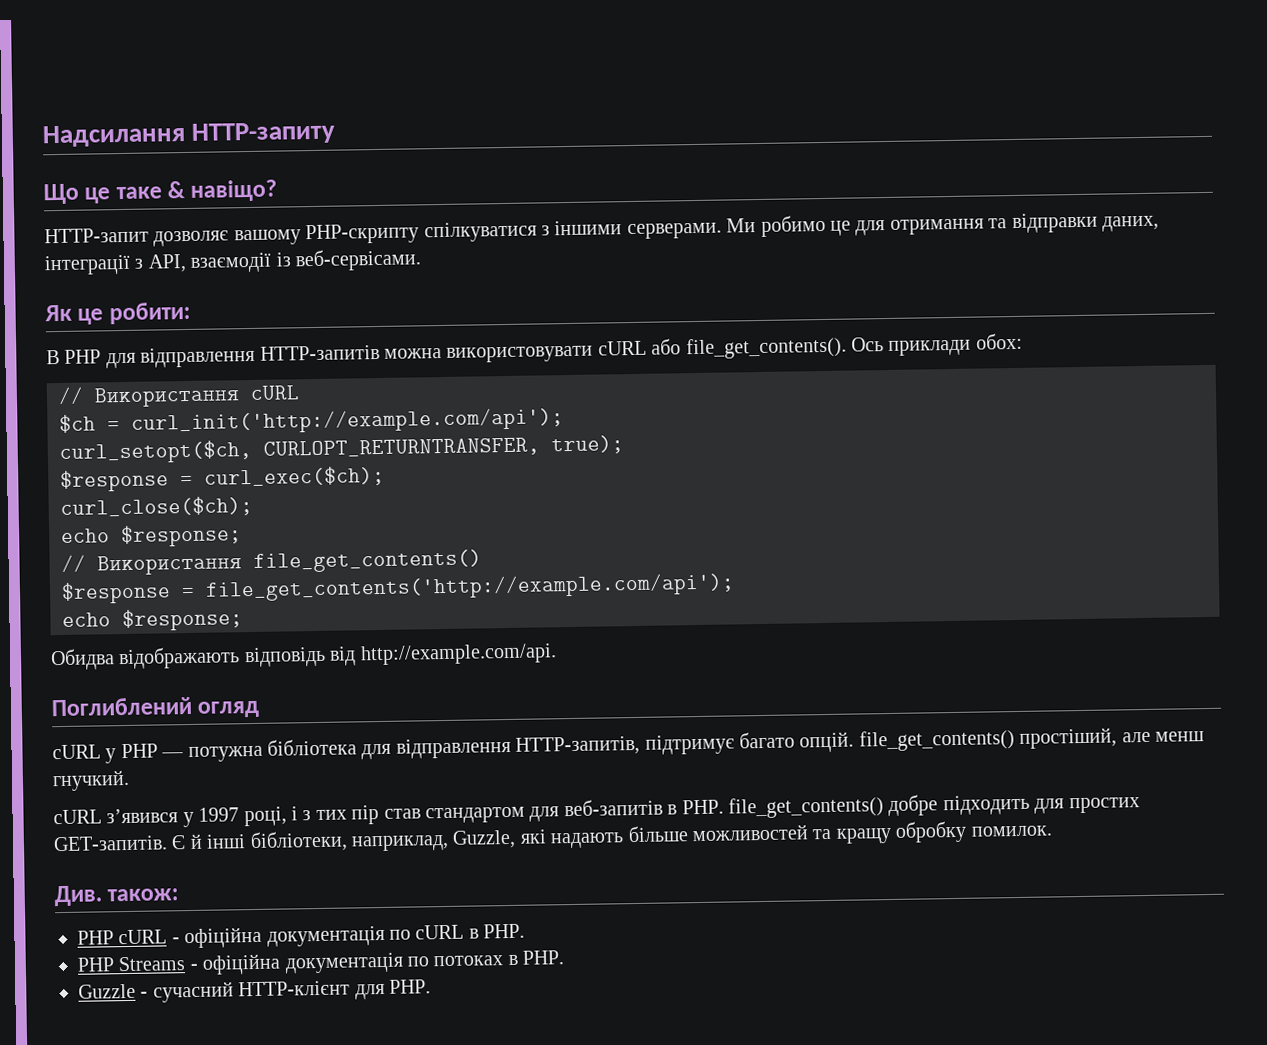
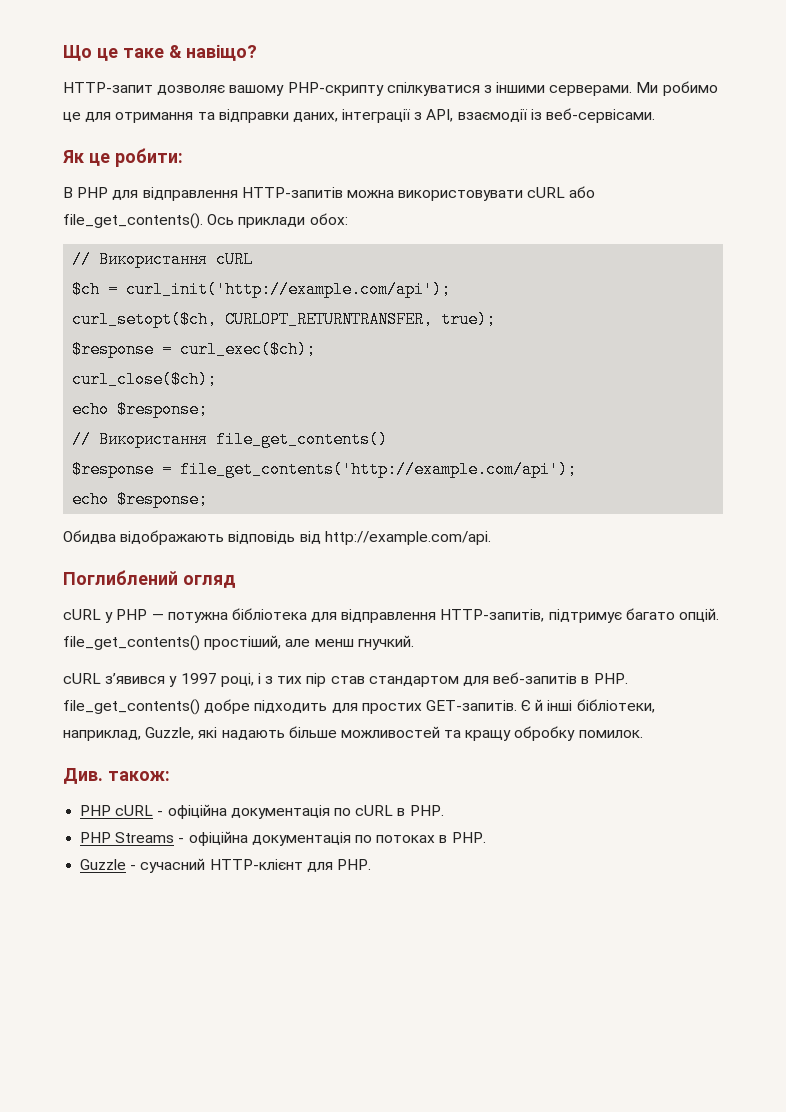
[42,121,336,148] Надсилання HTTP-запиту // -> (63, 53) none

